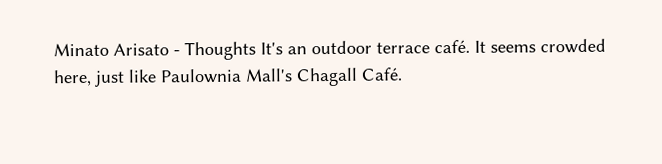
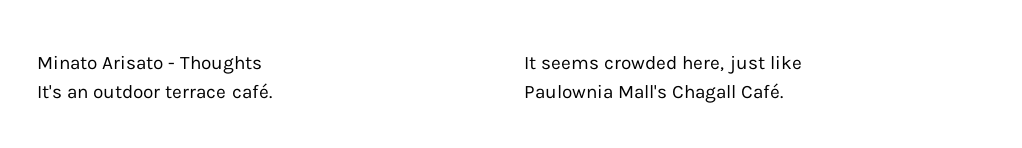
(256, 51) none -> (263, 65) //
(470, 46) none -> (272, 91) //
(156, 76) none -> (802, 62) //

